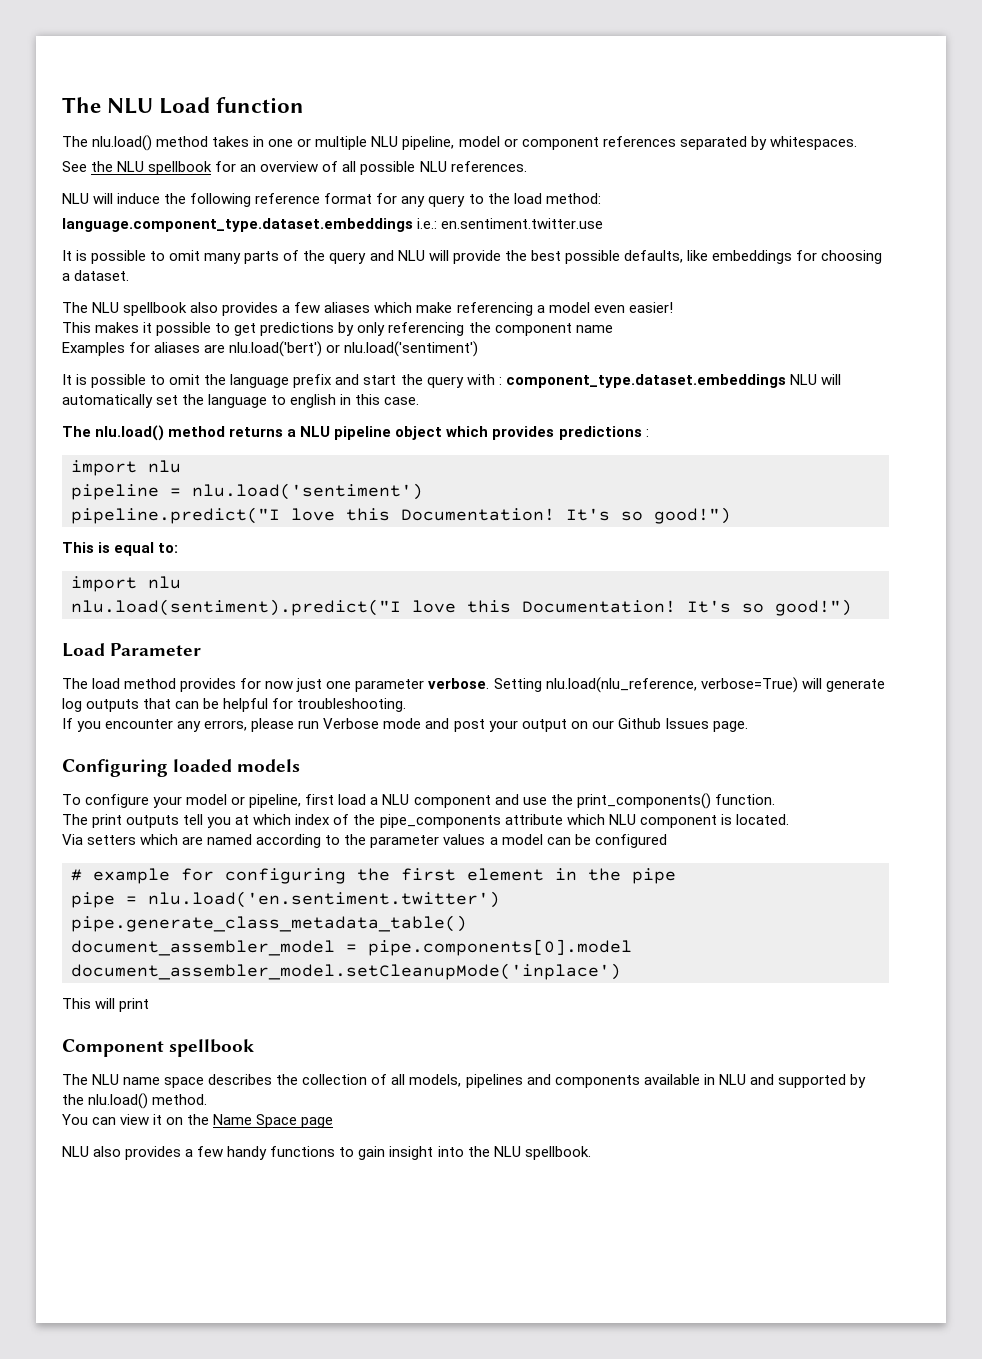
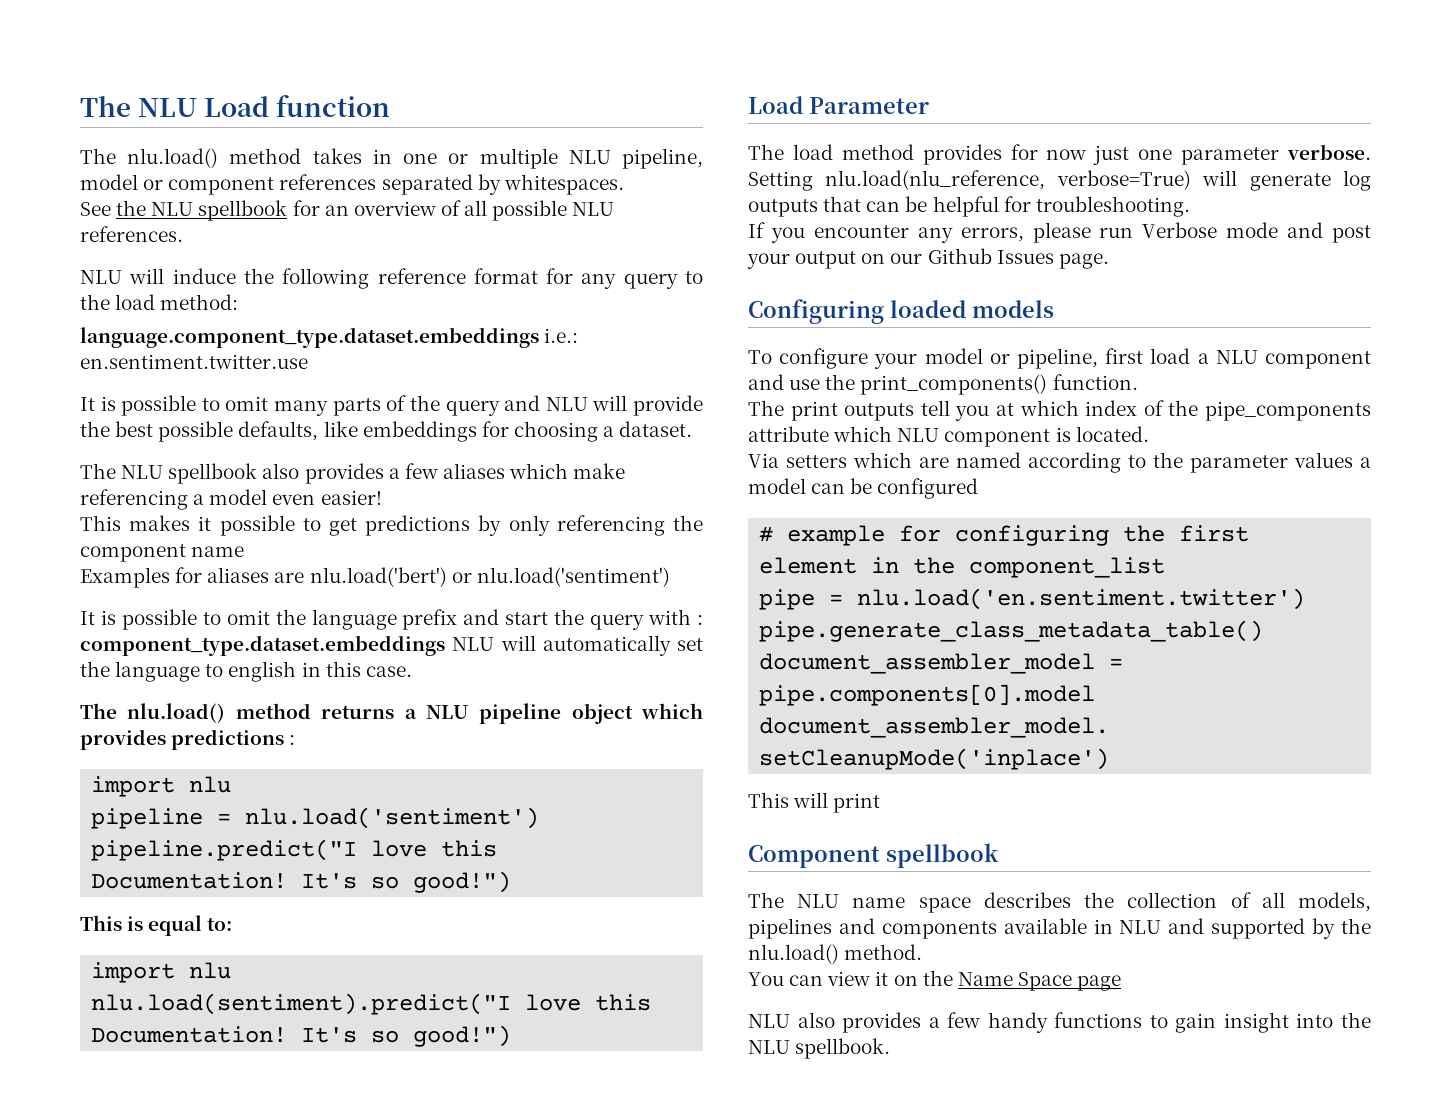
[632,868,676,884] pipe -> [969,557,1166,578] component_list

